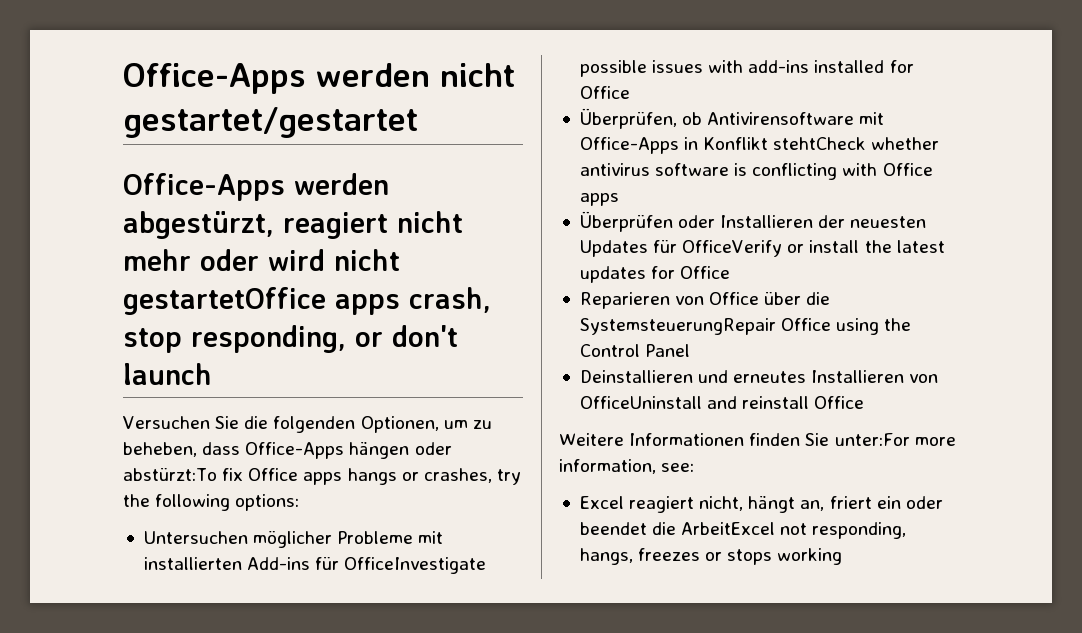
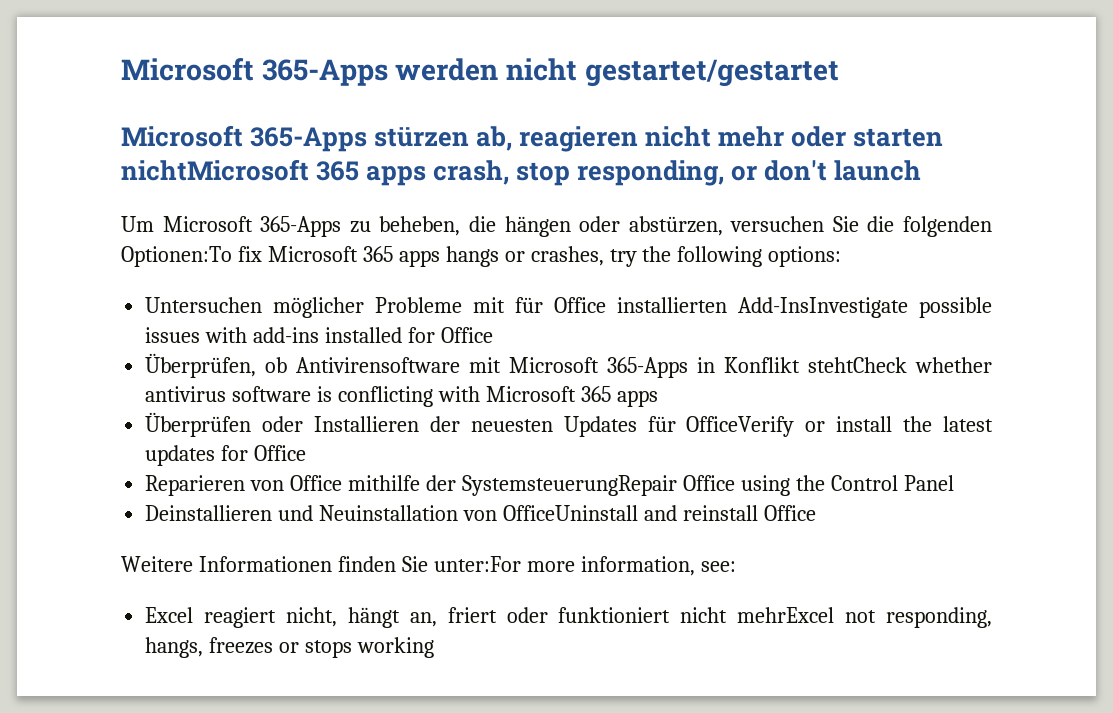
[123,63,306,94] Office-Apps -> [121,58,388,86] Microsoft 365-Apps
[123,173,389,201] [123,211,463,239] [123,249,400,271] [123,287,326,315] Office-Apps werden abgestürzt, reagiert nicht mehr oder wird nicht gestartetOffice -> [121,125,944,152] [121,159,360,181] Microsoft 365-Apps stürzen ab, reagieren nicht mehr oder starten nichtMicrosoft 365
[123,416,492,433] [123,442,452,459] [123,468,299,481] Versuchen Sie die folgenden Optionen, um zu beheben, dass Office-Apps hängen oder abstürzt:To fix Office -> [121,216,993,237] [121,246,393,267] Um Microsoft 365-Apps zu beheben, die hängen oder abstürzen, versuchen Sie die folgenden Optionen:To fix Microsoft 365
[143,557,487,574] installierten Add-ins für OfficeInvestigate -> [515,297,909,318] für Office installierten Add-InsInvestigate
[579,137,679,154] Office-Apps -> [509,357,689,378] Microsoft 365-Apps
[882,163,933,176] Office -> [485,386,611,402] Microsoft 365
[764,292,831,305] über die -> [348,475,456,491] mithilfe der
[733,370,905,383] erneutes Installieren -> [319,505,459,521] Neuinstallation
[876,496,943,509] [579,522,776,535] ein oder beendet die ArbeitExcel -> [506,607,835,623] oder funktioniert nicht mehrExcel

